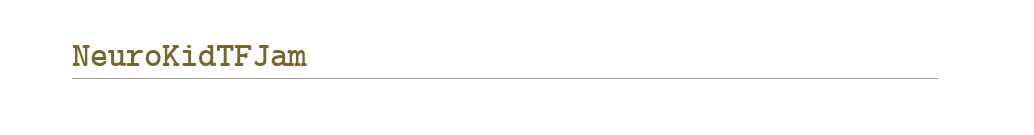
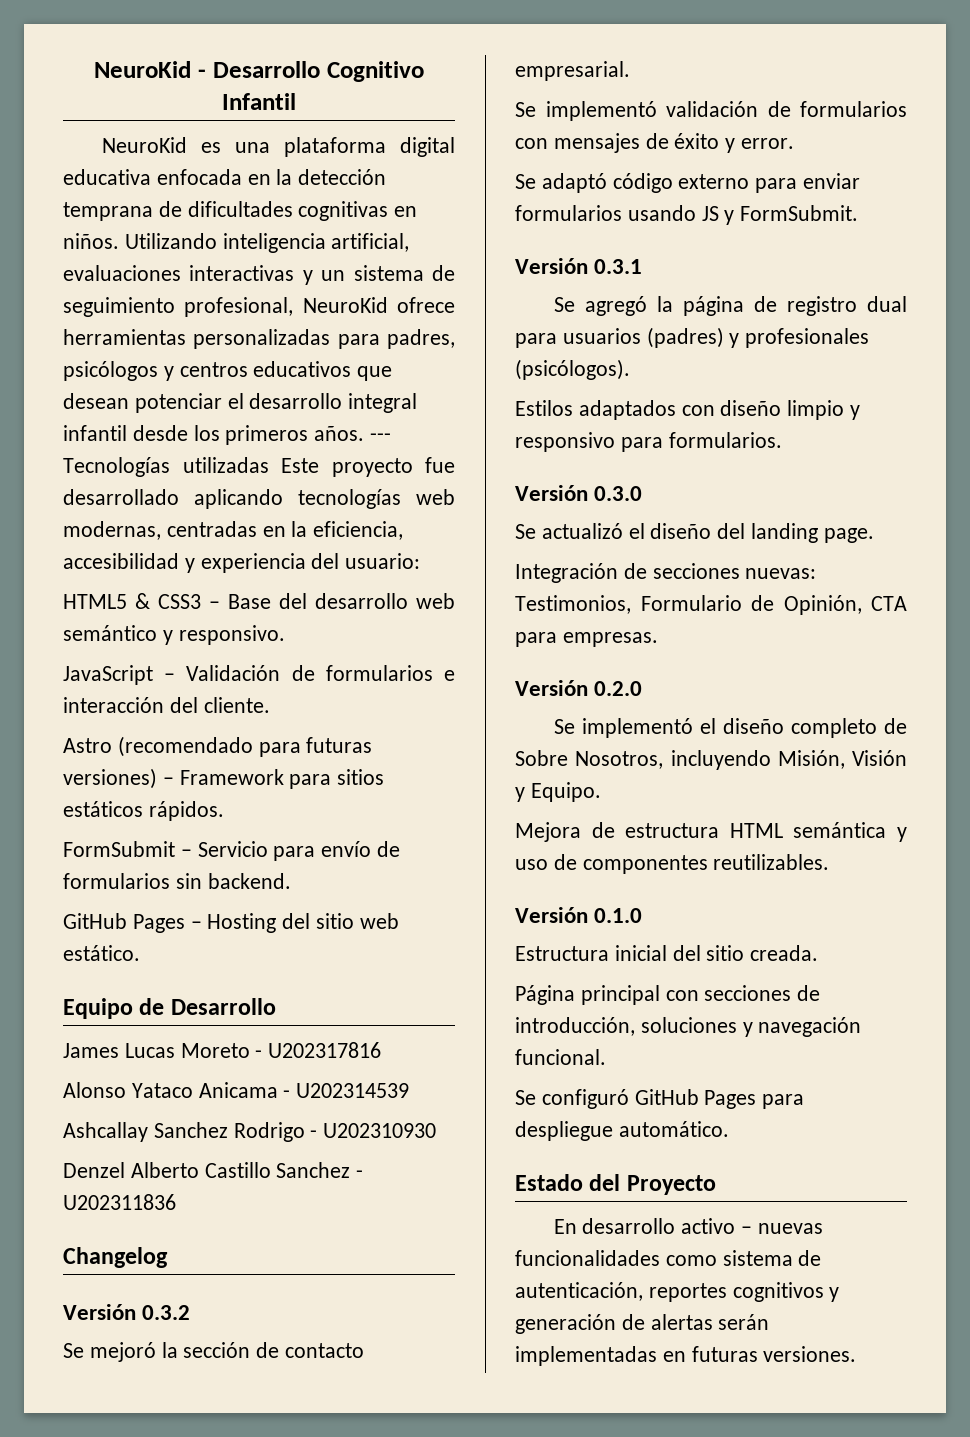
[72,45,307,67] NeuroKidTFJam -> [94,61,424,82] [222,93,296,110] [101,137,455,157] [63,169,387,185] [63,201,418,221] [63,233,410,253] [63,265,455,285] [63,297,455,317] [63,329,455,349] [63,361,393,381] [63,393,418,413] [63,425,392,445] [63,457,455,477] [63,489,455,509] [63,521,404,540] [63,553,421,573] [63,593,455,609] [63,625,285,645] [63,665,455,685] [63,697,270,713] [63,736,373,757] [63,768,385,789] [63,801,224,821] [63,841,401,861] [63,873,291,889] [63,913,399,933] [63,945,140,961] [63,998,276,1019] [63,1042,382,1058] [63,1082,410,1098] [63,1122,437,1142] [63,1162,364,1178] [63,1194,176,1210] [63,1247,168,1268] [63,1304,191,1320] [63,1342,365,1362] [515,61,630,81] [515,101,907,121] [515,133,795,153] [515,173,861,193] [515,205,859,225] [515,258,643,274] [553,296,907,316] [515,327,870,348] [515,359,630,380] [515,400,861,420] [515,432,782,452] [515,485,643,501] [515,523,874,543] [515,563,817,583] [515,595,907,615] [515,632,658,647] [515,680,643,696] [553,718,907,738] [515,750,907,770] [515,782,601,802] [515,822,907,842] [515,854,830,874] [515,907,643,923] [515,945,819,961] [515,985,821,1005] [515,1017,862,1037] [515,1049,606,1065] [515,1089,805,1109] [515,1121,729,1141] [515,1174,716,1195] [553,1218,823,1234] [515,1250,822,1266] [515,1282,840,1302] [515,1314,770,1334] [515,1346,857,1366] NeuroKid - Desarrollo Cognitivo Infantil // NeuroKid es una plataforma digital educativa enfocada en la detección temprana de dificultades cognitivas en niños. Utilizando inteligencia artificial, evaluaciones interactivas y un sistema de seguimiento profesional, NeuroKid ofrece herramientas personalizadas para padres, psicólogos y centros educativos que desean potenciar el desarrollo integral infantil desde los primeros años. --- Tecnologías utilizadas Este proyecto fue desarrollado aplicando tecnologías web modernas, centradas en la eficiencia, accesibilidad y experiencia del usuario: // HTML5 & CSS3 – Base del desarrollo web semántico y responsivo. // JavaScript – Validación de formularios e interacción del cliente. // Astro (recomendado para futuras versiones) – Framework para sitios estáticos rápidos. // FormSubmit – Servicio para envío de formularios sin backend. // GitHub Pages – Hosting del sitio web estático. // Equipo de Desarrollo // James Lucas Moreto - U202317816 // Alonso Yataco Anicama - U202314539 // Ashcallay Sanchez Rodrigo - U202310930 // Denzel Alberto Castillo Sanchez - U202311836 // Changelog // Versión 0.3.2 // Se mejoró la sección de contacto empresarial. // Se implementó validación de formularios con mensajes de éxito y error. // Se adaptó código externo para enviar formularios usando JS y FormSubmit. // Versión 0.3.1 // Se agregó la página de registro dual para usuarios (padres) y profesionales (psicólogos). // Estilos adaptados con diseño limpio y responsivo para formularios. // Versión 0.3.0 // Se actualizó el diseño del landing page. // Integración de secciones nuevas: Testimonios, Formulario de Opinión, CTA para empresas. // Versión 0.2.0 // Se implementó el diseño completo de Sobre Nosotros, incluyendo Misión, Visión y Equipo. // Mejora de estructura HTML semántica y uso de componentes reutilizables. // Versión 0.1.0 // Estructura inicial del sitio creada. // Página principal con secciones de introducción, soluciones y navegación funcional. // Se configuró GitHub Pages para despliegue automático. // Estado del Proyecto // En desarrollo activo – nuevas funcionalidades como sistema de autenticación, reportes cognitivos y generación de alertas serán implementadas en futuras versiones.

